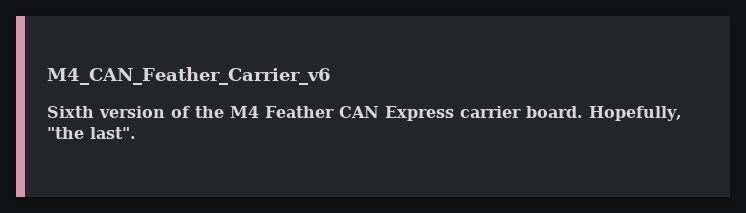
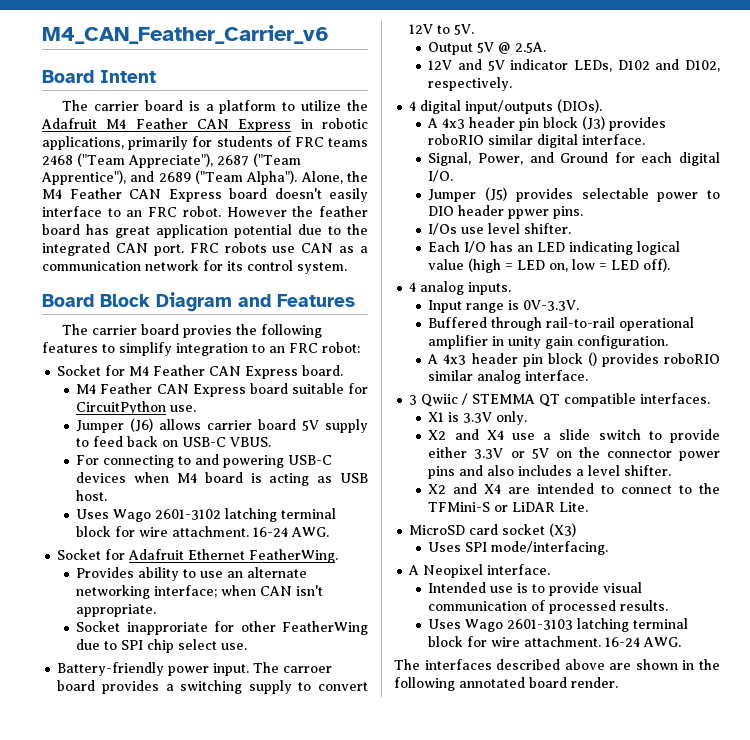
[47,106,190,118] Sixth version of -> [42,70,156,83] [62,100,368,114] [41,118,368,132] [42,136,368,150] [42,153,301,168] [41,170,343,185] Board Intent // The carrier board is a platform to utilize the Adafruit M4 Feather CAN Express in robotic applications, primarily for students of FRC teams 2468 ("Team Appreciate"), 2687 ("Team Apprentice"), and 2689 ("Team Alpha"). Alone,
[459,106,682,121] [47,127,136,139] carrier board. Hopefully, "the last". -> [229,188,368,202] [42,206,368,217] [42,224,368,238] [42,242,368,256] [42,260,347,274] [42,292,355,312] [62,324,323,338] [42,342,360,356] [57,365,344,379] [76,383,368,397] [76,401,197,415] [76,418,368,433] [76,436,272,447] [76,454,333,468] [76,472,368,486] [76,490,108,501] [76,508,337,522] [76,526,330,537] [57,549,339,563] [76,567,308,581] [76,585,324,599] [76,604,157,617] [76,621,368,635] [76,639,248,653] [57,662,333,676] [57,680,369,694] [409,24,475,35] [428,42,547,55] [428,59,720,72] [428,77,513,91] [409,99,603,114] [427,116,667,131] [428,134,646,148] [428,152,720,166] [428,170,454,182] [428,187,720,202] [428,205,584,219] [428,223,572,235] [428,241,681,255] [428,258,671,273] [409,281,512,295] [428,300,580,313] [428,317,695,331] [428,335,669,349] [427,352,720,367] [428,370,589,384] [409,393,711,407] [428,411,528,425] [428,429,720,443] [428,447,720,461] [428,465,672,479] [428,483,720,494] [428,502,589,512] [409,523,577,537] [428,541,609,555] [408,564,551,578] [428,582,643,596] [428,600,669,614] [428,618,689,632] [428,636,682,647] [394,659,720,670] [394,677,618,691] board doesn't easily interface to an FRC robot. However the feather board has great application potential due to the integrated CAN port. FRC robots use CAN as a communication network for its control system. // Board Block Diagram and Features // The carrier board provies the following features to simplify integration to an FRC robot: // Socket for M4 Feather CAN Express board. // M4 Feather CAN Express board suitable for CircuitPython use. // Jumper (J6) allows carrier board 5V supply to feed back on USB-C VBUS. // For connecting to and powering USB-C devices when M4 board is acting as USB host. // Uses Wago 2601-3102 latching terminal block for wire attachment. 16-24 AWG. // Socket for Adafruit Ethernet FeatherWing. // Provides ability to use an alternate networking interface; when CAN isn't appropriate. // Socket inapproriate for other FeatherWing due to SPI chip select use. // Battery-friendly power input. The carroer board provides a switching supply to convert 12V to 5V. // Output 5V @ 2.5A. // 12V and 5V indicator LEDs, D102 and D102, respectively. // 4 digital input/outputs (DIOs). // A 4x3 header pin block (J3) provides roboRIO similar digital interface. // Signal, Power, and Ground for each digital I/O. // Jumper (J5) provides selectable power to DIO header ppwer pins. // I/Os use level shifter. // Each I/O has an LED indicating logical value (high = LED on, low = LED off). // 4 analog inputs. // Input range is 0V-3.3V. // Buffered through rail-to-rail operational amplifier in unity gain configuration. // A 4x3 header pin block () provides roboRIO similar analog interface. // 3 Qwiic / STEMMA QT compatible interfaces. // X1 is 3.3V only. // X2 and X4 use a slide switch to provide either 3.3V or 5V on the connector power pins and also includes a level shifter. // X2 and X4 are intended to connect to the TFMini-S or LiDAR Lite. // MicroSD card socket (X3) // Uses SPI mode/interfacing. // A Neopixel interface. // Intended use is to provide visual communication of processed results. // Uses Wago 2601-3103 latching terminal block for wire attachment. 16-24 AWG. // The interfaces described above are shown in the following annotated board render.

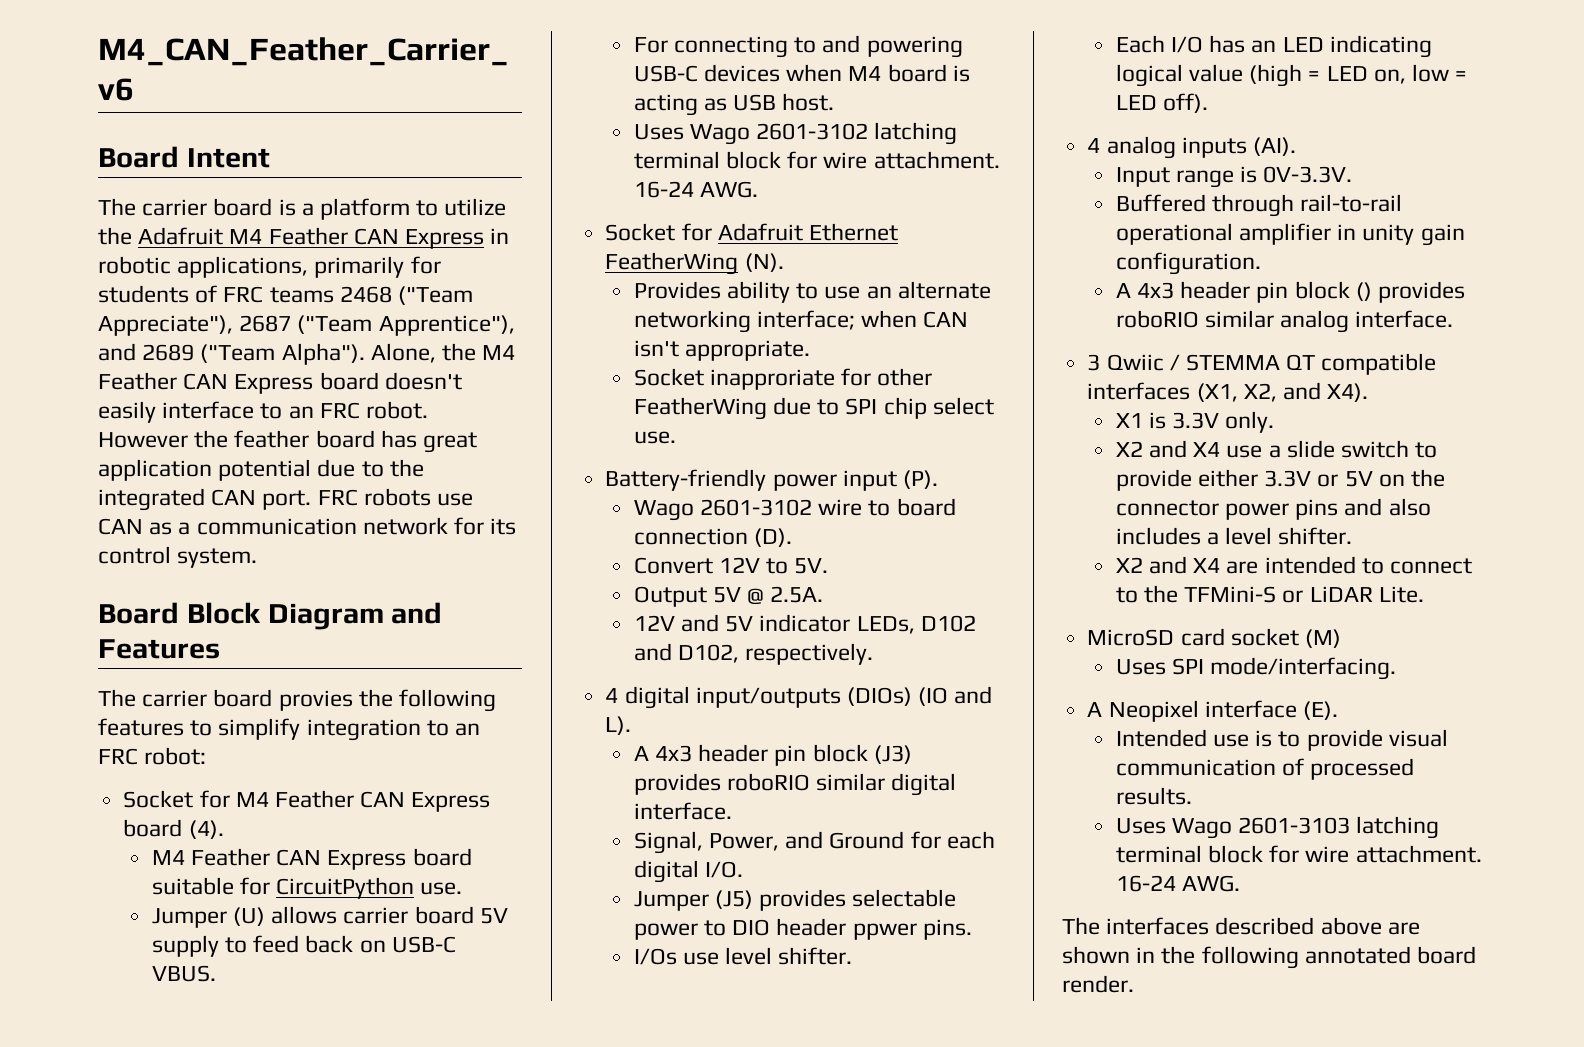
[302,365,344,376] board. -> [123,819,224,839] board (4).
[130,418,154,432] (J6) -> [232,907,265,926] (U)
[249,549,339,563] FeatherWing. -> [605,252,784,275] FeatherWing (N).
[213,662,333,676] [57,680,369,694] input. The carroer board provides a switching supply to convert -> [842,470,938,491] [633,498,956,521] [633,528,792,547] [633,557,713,574] input (P). // Wago 2601-3102 wire to board connection (D). // Convert
[557,99,603,113] (DIOs). -> [846,686,993,706] [605,716,632,735] (DIOs) (IO and L).
[468,282,512,295] inputs. -> [1181,137,1296,158] inputs (AI).
[640,393,711,404] interfaces. -> [1087,382,1369,402] interfaces (X1, X2, and X4).
[549,523,577,537] (X3) -> [1304,629,1341,648] (M)
[487,564,551,575] interface. -> [1204,700,1338,720] interface (E).

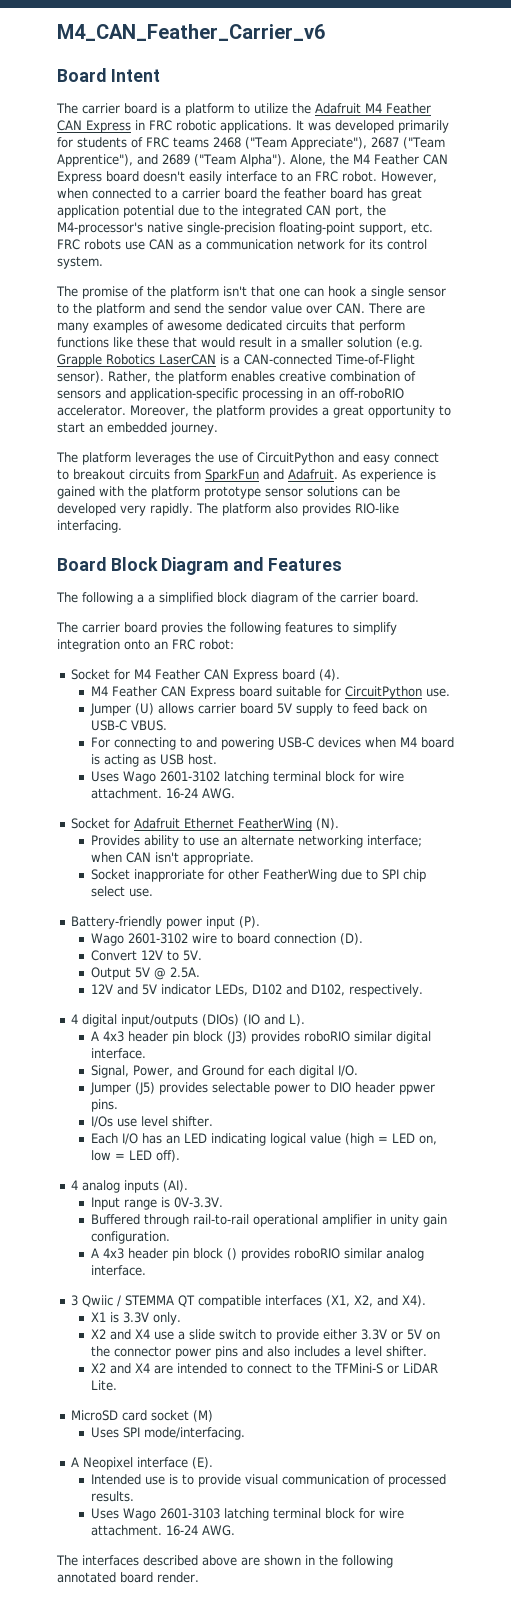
[98,256,309,278] robotic applications, -> [149,120,394,133] FRC robotic applications. It was developed
[98,432,188,448] However -> [381,171,437,183] [57,188,257,199] However, when connected to a carrier board
[262,490,312,510] port. -> [335,205,386,218] [57,222,433,235] port, the M4-processor's native single-precision floating-point support, etc.
(258, 558) none -> [56,286,446,299] [57,303,425,316] [57,320,405,333] [57,337,423,350] [57,354,415,367] [57,371,416,384] [57,388,404,401] [57,405,451,418] [57,422,218,435] [56,452,439,465] [57,469,436,482] [57,486,400,499] [57,503,399,516] [57,520,122,533] // The promise of the platform isn't that one can hook a single sensor to the platform and send the sendor value over CAN. There are many examples of awesome dedicated circuits that perform functions like these that would result in a smaller solution (e.g. Grapple Robotics LaserCAN is a CAN-connected Time-of-Flight sensor). Rather, the platform enables creative combination of sensors and application-specific processing in an off-roboRIO accelerator. Moreover, the platform provides a great opportunity to start an embedded journey. // The platform leverages the use of CircuitPython and easy connect to breakout circuits from SparkFun and Adafruit. As experience is gained with the platform prototype sensor solutions can be developed very rapidly. The platform also provides RIO-like interfacing.
(220, 649) none -> [56,592,419,605] // The following a a simplified block diagram of the carrier board.
[426,720,449,736] to -> [124,639,150,650] onto

